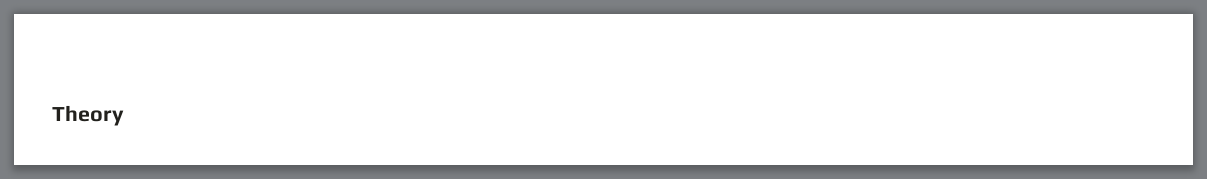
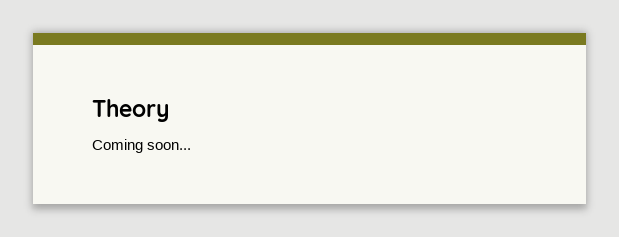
(124, 115) none -> [92,139,192,153] // Coming soon...

